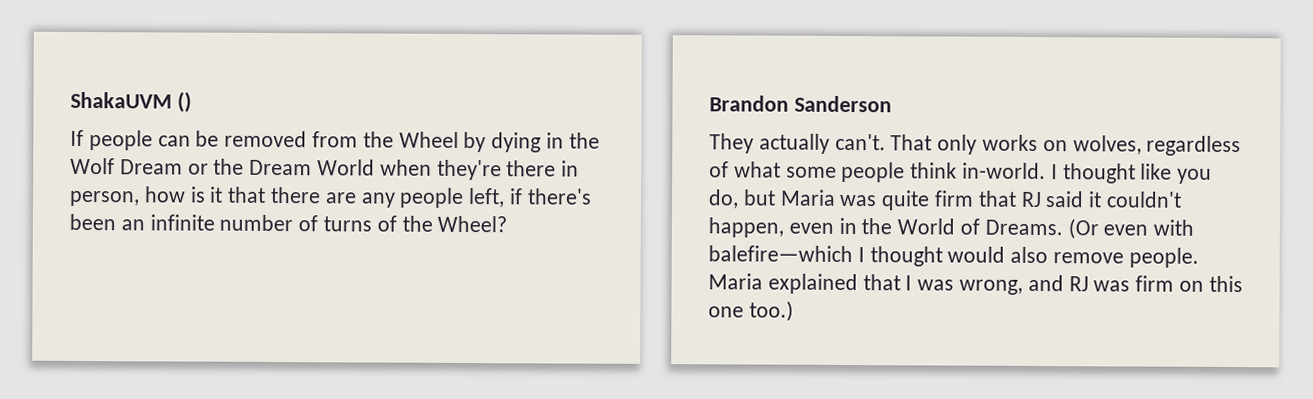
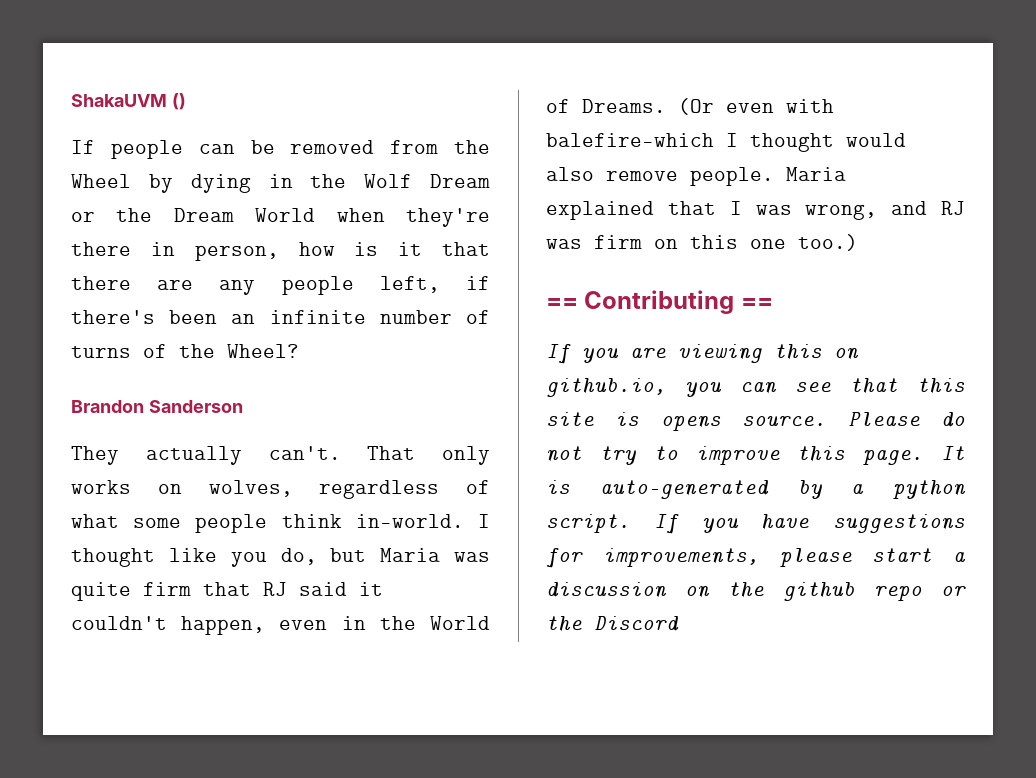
(794, 311) none -> [546,290,773,314] [546,344,859,364] [546,378,965,397] [546,412,965,431] [546,446,965,465] [546,480,966,499] [546,514,965,534] [546,548,966,568] [546,582,966,601] [546,616,679,632] // == Contributing == // If you are viewing this on github.io, you can see that this site is opens source. Please do not try to improve this page. It is auto-generated by a python script. If you have suggestions for improvements, please start a discussion on the github repo or the Discord

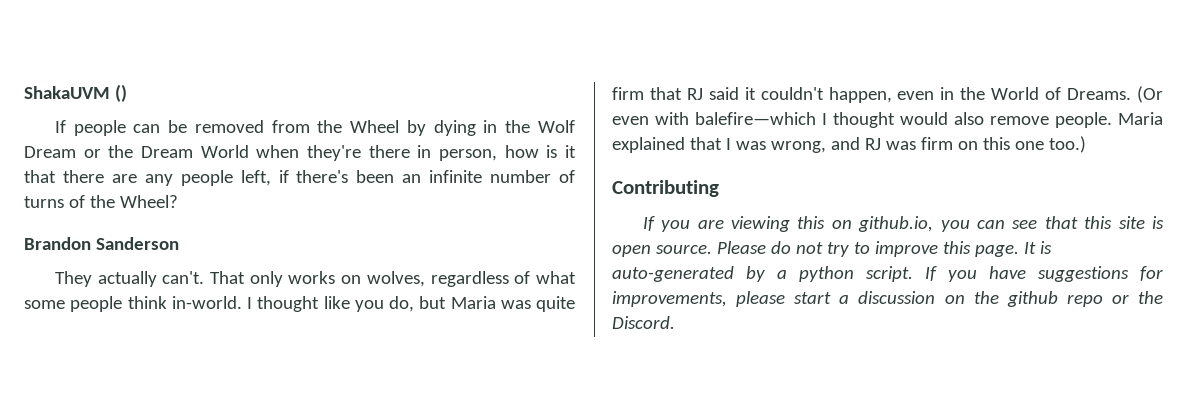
[546,298,578,309] == -> (1086, 144) none
[740,298,773,309] == -> (719, 188) none
[660,415,721,431] opens -> [612,245,651,257] open
[594,616,679,632] Discord -> [612,316,675,329] Discord.

